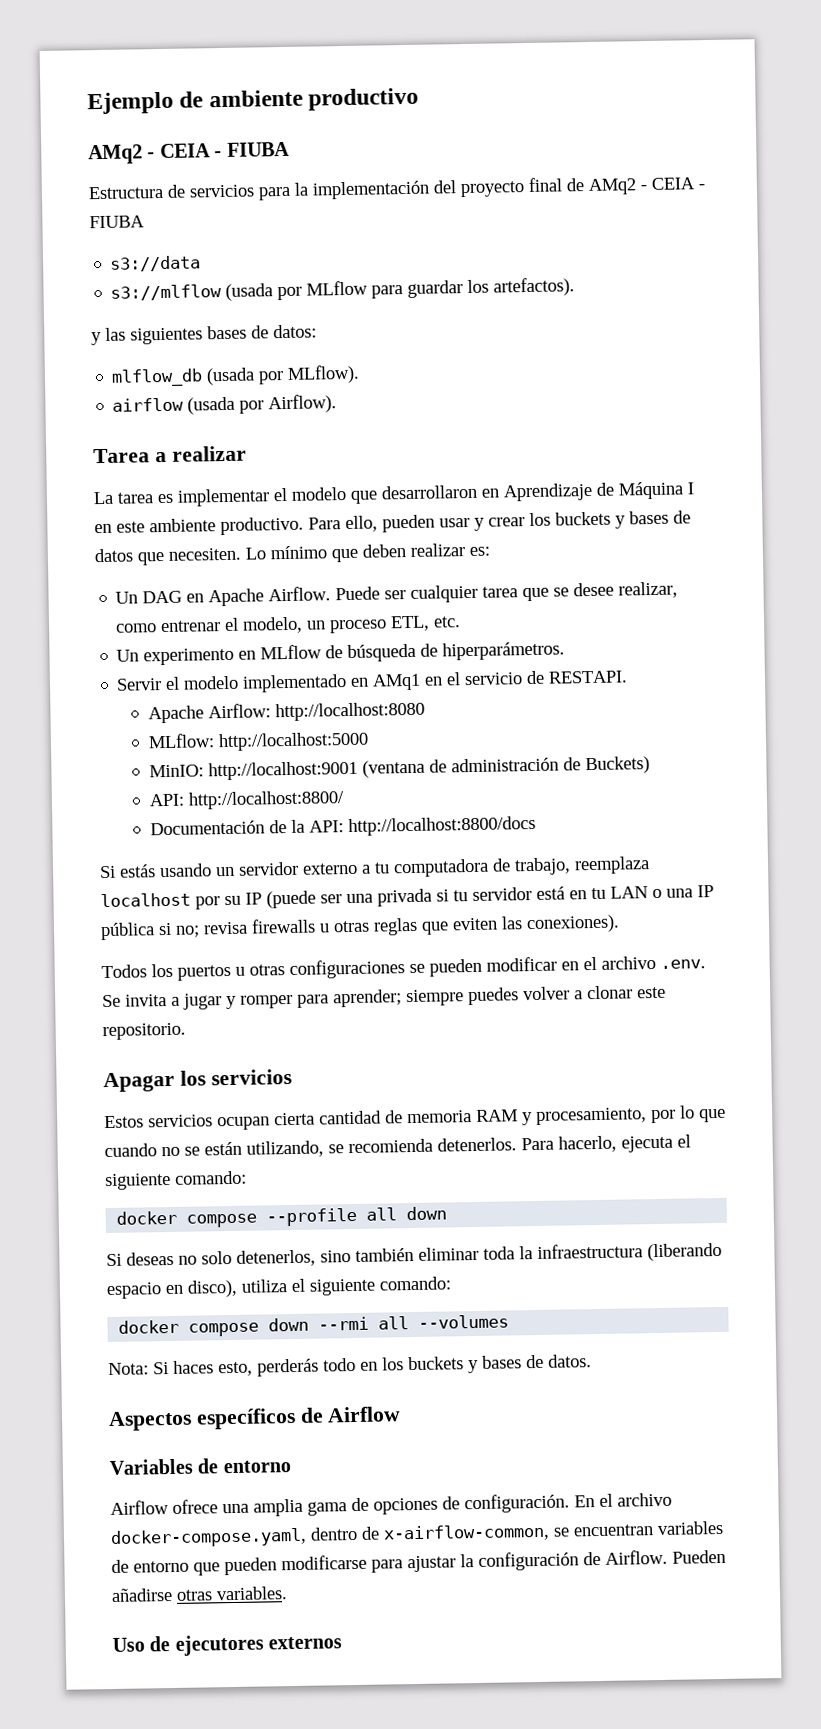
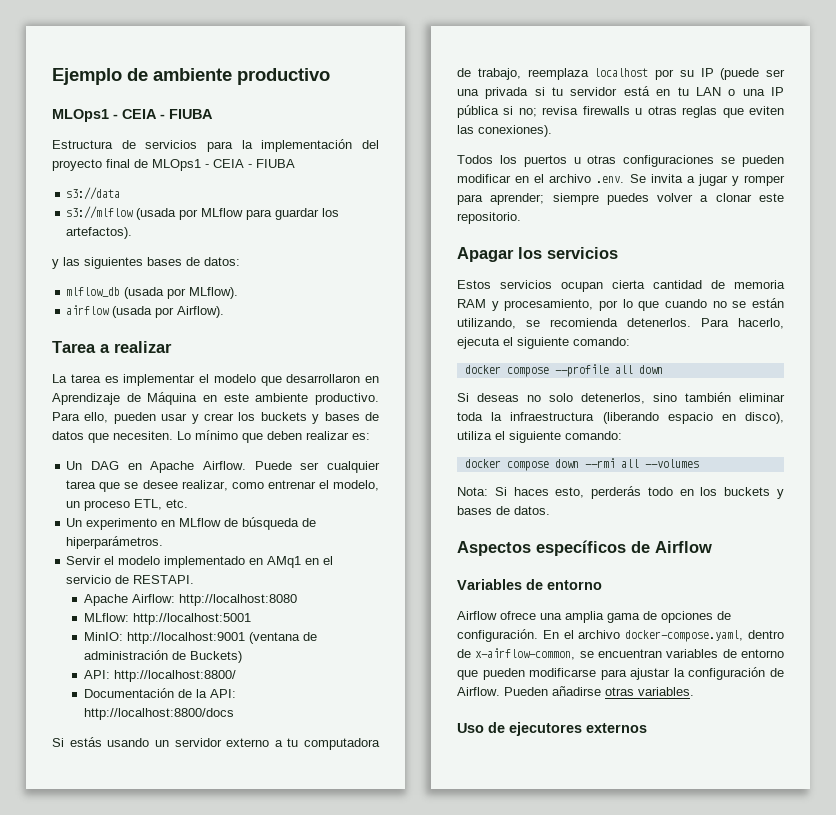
[88,144,143,165] AMq2 -> [52,109,109,122] MLOps1
[588,178,637,195] AMq2 -> [152,159,201,171] MLOps1
[687,482,694,495] I -> (198, 398) none
[217,731,369,752] http://localhost:5000 -> [132,613,251,625] http://localhost:5001

